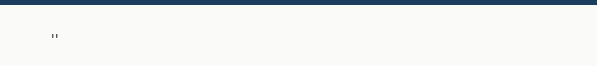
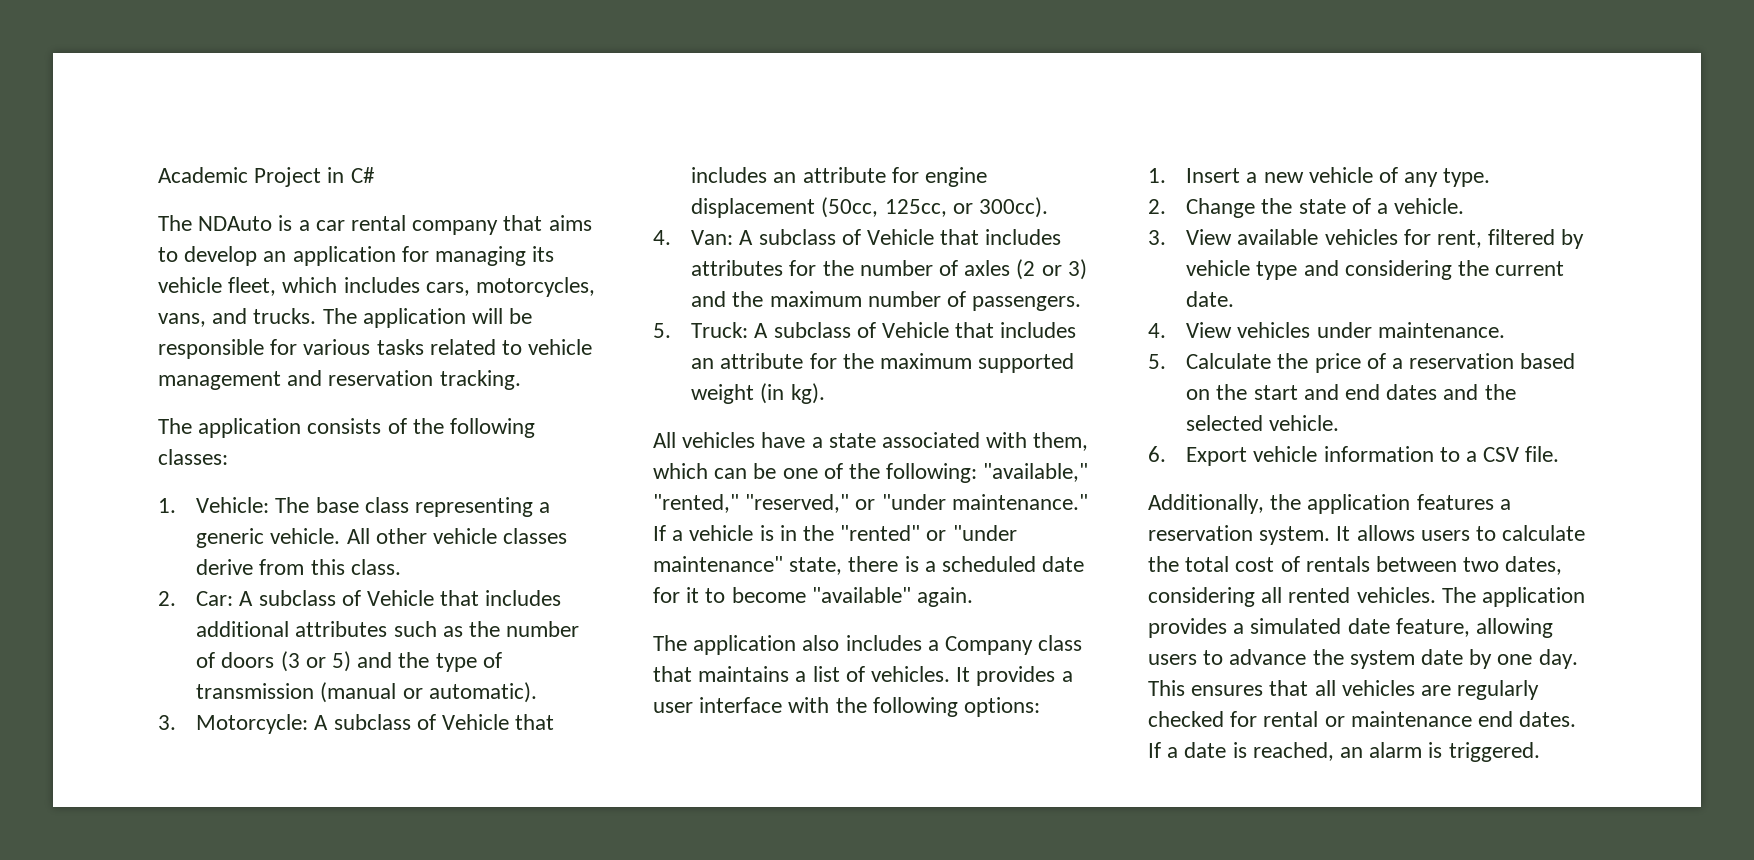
[51,34,59,43] '' -> [158,167,375,187] [158,215,592,235] [158,246,555,266] [158,277,596,297] [158,308,533,328] [158,339,593,359] [158,370,521,390] [158,418,536,438] [158,449,228,465] [158,497,551,517] [196,528,568,548] [196,559,401,575] [158,590,562,606] [196,621,580,637] [196,651,502,672] [196,682,537,703] [158,714,555,734] [691,167,988,187] [691,197,1049,218] [653,229,1062,245] [691,259,1087,280] [691,291,1082,311] [653,322,1077,338] [691,353,1075,373] [691,383,825,404] [653,432,1089,451] [653,463,1089,483] [653,494,1088,513] [653,525,1017,541] [653,556,1085,575] [653,587,974,607] [653,635,1083,655] [653,666,1073,686] [653,697,1041,717] [1148,167,1491,187] [1148,198,1465,218] [1148,229,1585,249] [1186,260,1565,280] [1186,291,1235,307] [1148,322,1505,338] [1148,353,1576,373] [1186,384,1516,400] [1186,415,1340,431] [1148,446,1560,466] [1148,494,1511,514] [1148,525,1586,545] [1148,556,1563,575] [1148,587,1586,607] [1148,618,1554,638] [1148,649,1578,669] [1148,680,1540,700] [1148,711,1577,727] [1148,742,1540,762] Academic Project in C# // The NDAuto is a car rental company that aims to develop an application for managing its vehicle fleet, which includes cars, motorcycles, vans, and trucks. The application will be responsible for various tasks related to vehicle management and reservation tracking. // The application consists of the following classes: // 1. Vehicle: The base class representing a generic vehicle. All other vehicle classes derive from this class. // 2. Car: A subclass of Vehicle that includes additional attributes such as the number of doors (3 or 5) and the type of transmission (manual or automatic). // 3. Motorcycle: A subclass of Vehicle that includes an attribute for engine displacement (50cc, 125cc, or 300cc). // 4. Van: A subclass of Vehicle that includes attributes for the number of axles (2 or 3) and the maximum number of passengers. // 5. Truck: A subclass of Vehicle that includes an attribute for the maximum supported weight (in kg). // All vehicles have a state associated with them, which can be one of the following: "available," "rented," "reserved," or "under maintenance." If a vehicle is in the "rented" or "under maintenance" state, there is a scheduled date for it to become "available" again. // The application also includes a Company class that maintains a list of vehicles. It provides a user interface with the following options: // 1. Insert a new vehicle of any type. // 2. Change the state of a vehicle. // 3. View available vehicles for rent, filtered by vehicle type and considering the current date. // 4. View vehicles under maintenance. // 5. Calculate the price of a reservation based on the start and end dates and the selected vehicle. // 6. Export vehicle information to a CSV file. // Additionally, the application features a reservation system. It allows users to calculate the total cost of rentals between two dates, considering all rented vehicles. The application provides a simulated date feature, allowing users to advance the system date by one day. This ensures that all vehicles are regularly checked for rental or maintenance end dates. If a date is reached, an alarm is triggered.

